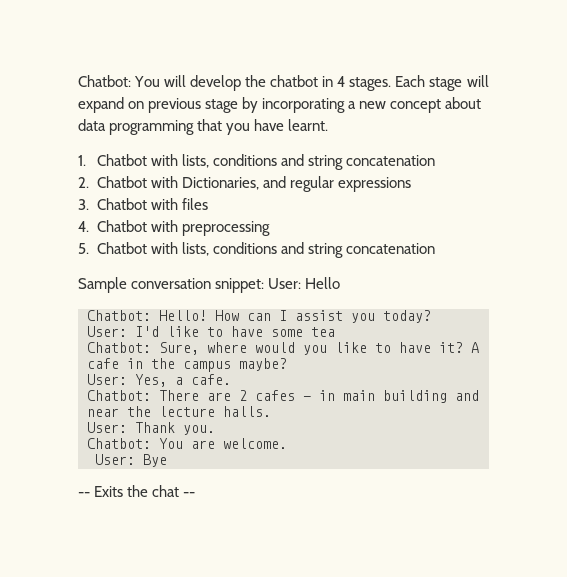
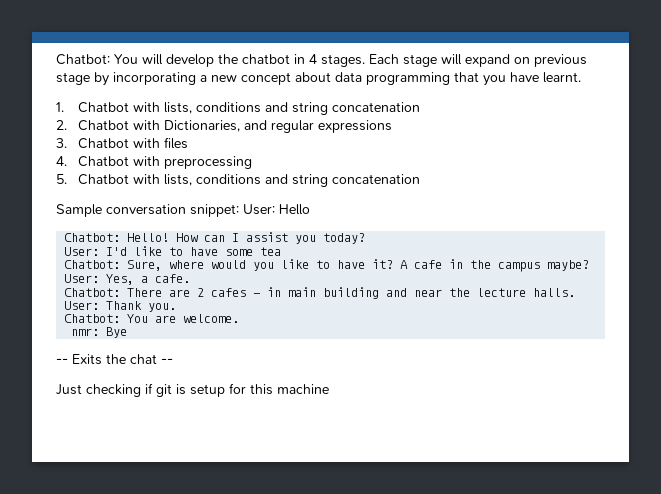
[95,454,135,465] User: -> [71,328,100,336] nmr:
(196, 494) none -> [56,383,329,397] // Just checking if git is setup for this machine

